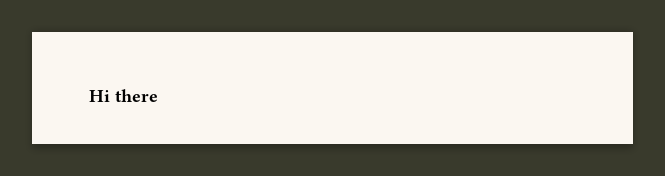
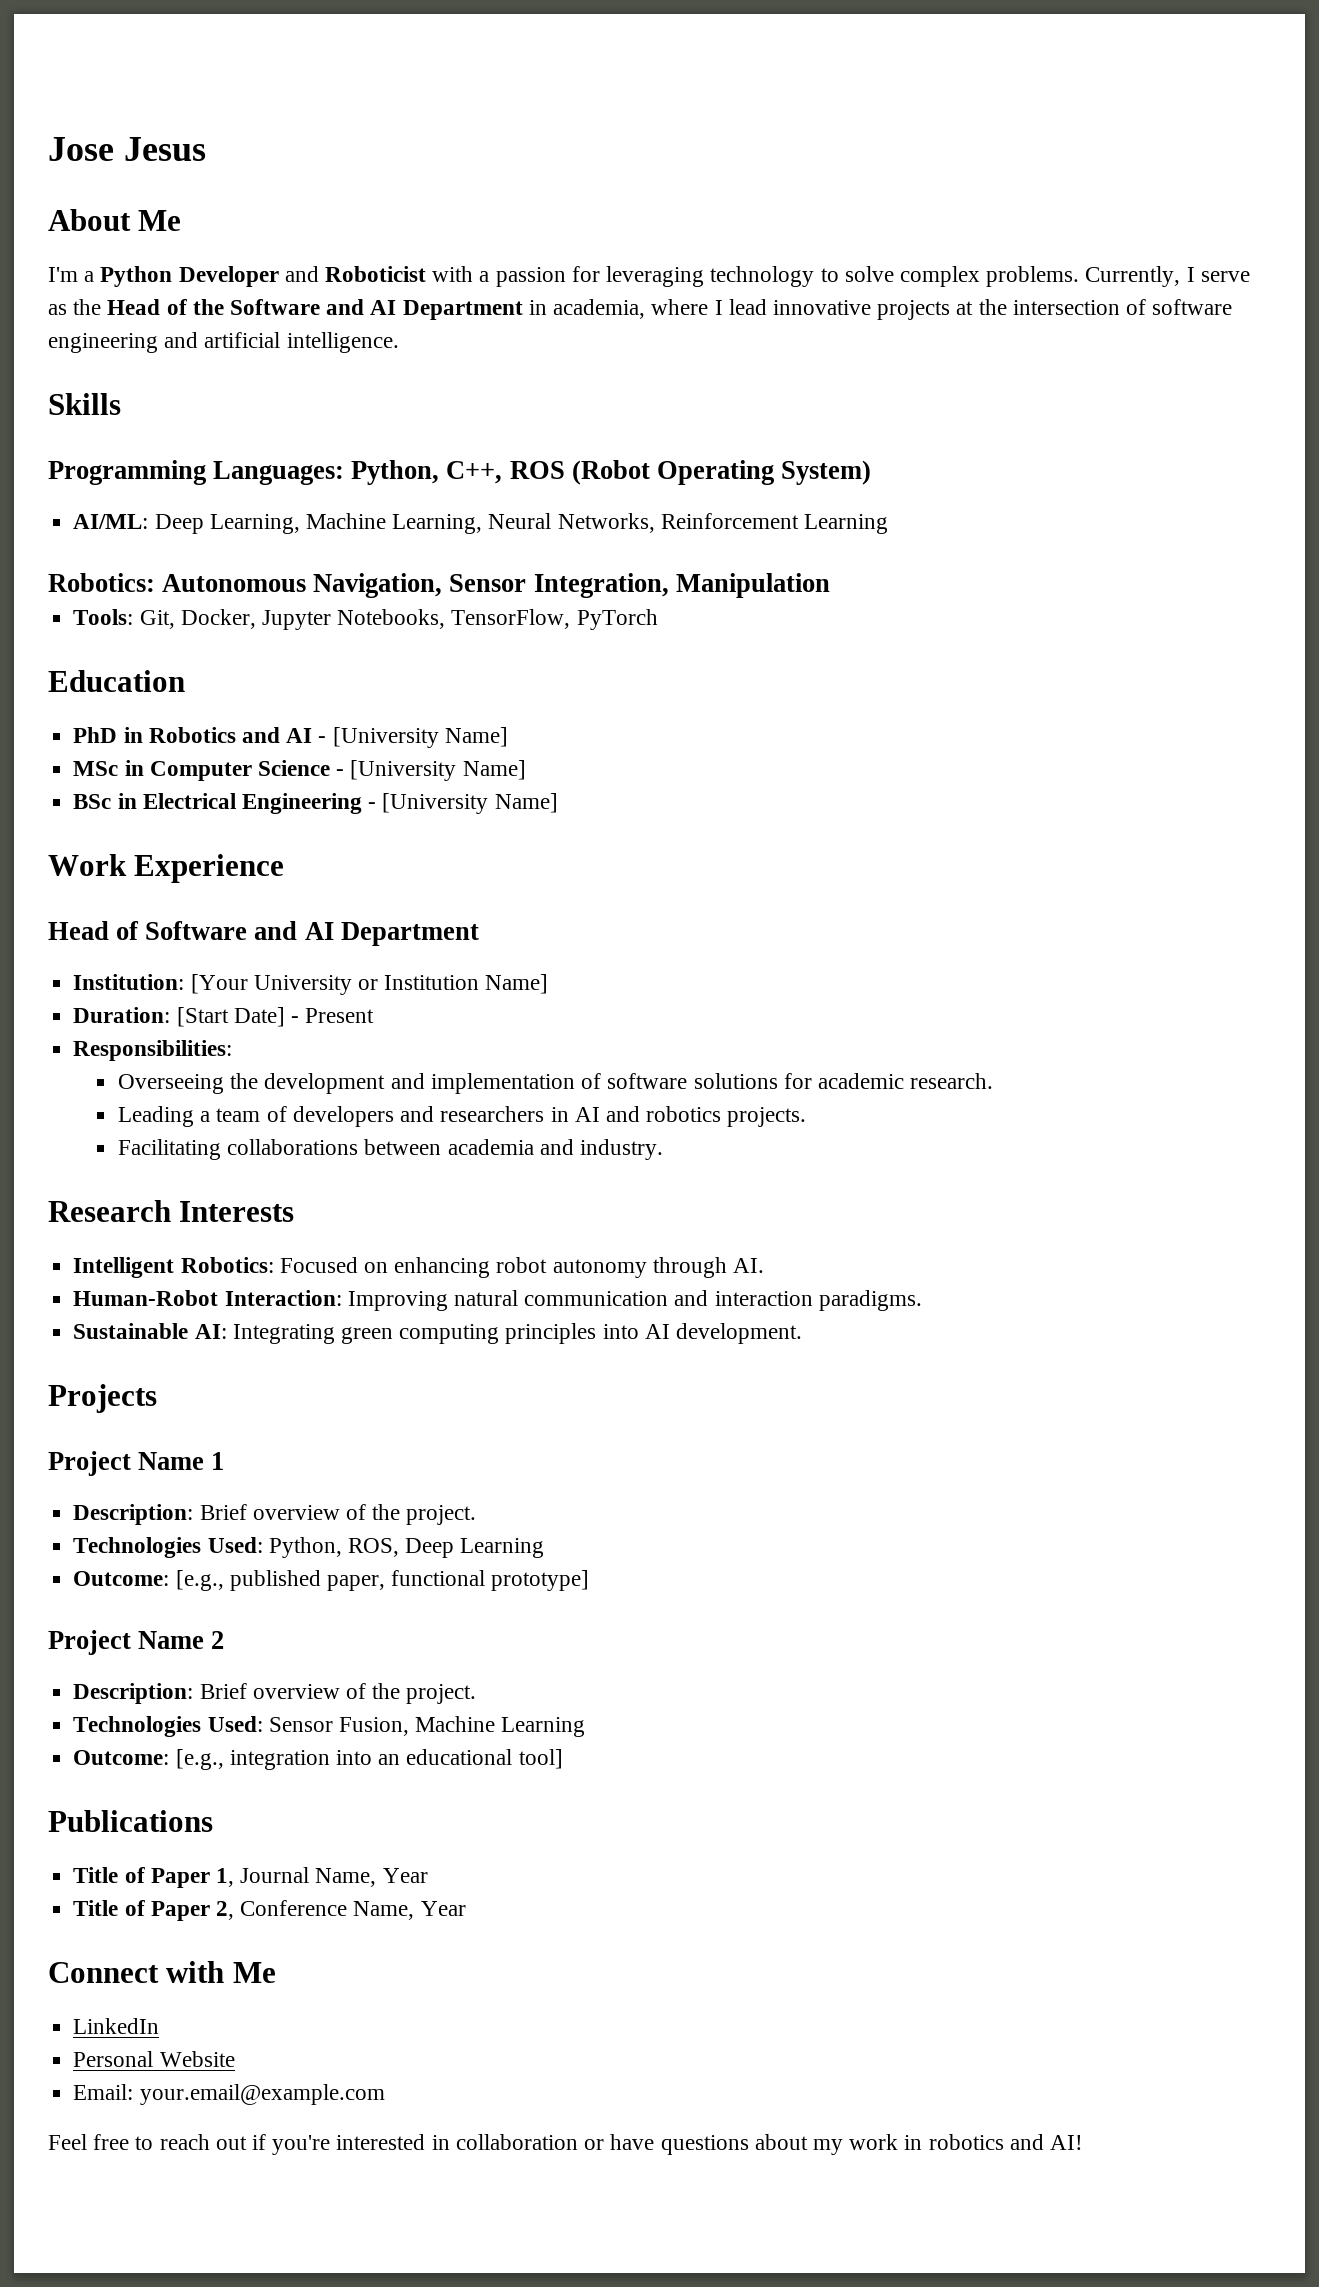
[89,89,158,102] Hi there -> [48,137,206,161] [48,209,182,231] [48,266,1250,287] [48,299,1233,320] [48,332,399,353] [48,393,121,415] [48,460,872,485] [73,513,888,534] [48,573,830,598] [73,609,658,630] [48,670,185,692] [73,727,508,748] [73,760,526,781] [73,793,558,814] [48,854,285,883] [48,921,479,946] [73,974,549,995] [73,1007,375,1027] [73,1040,233,1061] [118,1073,994,1094] [118,1106,807,1127] [118,1139,664,1160] [48,1200,295,1222] [73,1257,764,1278] [73,1290,922,1311] [73,1323,802,1344] [48,1384,157,1413] [48,1451,225,1476] [73,1504,477,1525] [73,1537,545,1558] [73,1570,590,1591] [48,1630,225,1655] [73,1683,477,1704] [73,1716,586,1737] [73,1749,563,1770] [48,1810,213,1832] [73,1867,428,1888] [73,1900,466,1921] [48,1961,276,1983] [73,2018,160,2034] [73,2051,235,2067] [73,2084,385,2105] [48,2134,1083,2155] Jose Jesus // About Me // I'm a Python Developer and Roboticist with a passion for leveraging technology to solve complex problems. Currently, I serve as the Head of the Software and AI Department in academia, where I lead innovative projects at the intersection of software engineering and artificial intelligence. // Skills // Programming Languages: Python, C++, ROS (Robot Operating System) // AI/ML: Deep Learning, Machine Learning, Neural Networks, Reinforcement Learning // Robotics: Autonomous Navigation, Sensor Integration, Manipulation // Tools: Git, Docker, Jupyter Notebooks, TensorFlow, PyTorch // Education // PhD in Robotics and AI - [University Name] // MSc in Computer Science - [University Name] // BSc in Electrical Engineering - [University Name] // Work Experience // Head of Software and AI Department // Institution: [Your University or Institution Name] // Duration: [Start Date] - Present // Responsibilities: // Overseeing the development and implementation of software solutions for academic research. // Leading a team of developers and researchers in AI and robotics projects. // Facilitating collaborations between academia and industry. // Research Interests // Intelligent Robotics: Focused on enhancing robot autonomy through AI. // Human-Robot Interaction: Improving natural communication and interaction paradigms. // Sustainable AI: Integrating green computing principles into AI development. // Projects // Project Name 1 // Description: Brief overview of the project. // Technologies Used: Python, ROS, Deep Learning // Outcome: [e.g., published paper, functional prototype] // Project Name 2 // Description: Brief overview of the project. // Technologies Used: Sensor Fusion, Machine Learning // Outcome: [e.g., integration into an educational tool] // Publications // Title of Paper 1, Journal Name, Year // Title of Paper 2, Conference Name, Year // Connect with Me // LinkedIn // Personal Website // Email: your.email@example.com // Feel free to reach out if you're interested in collaboration or have questions about my work in robotics and AI!

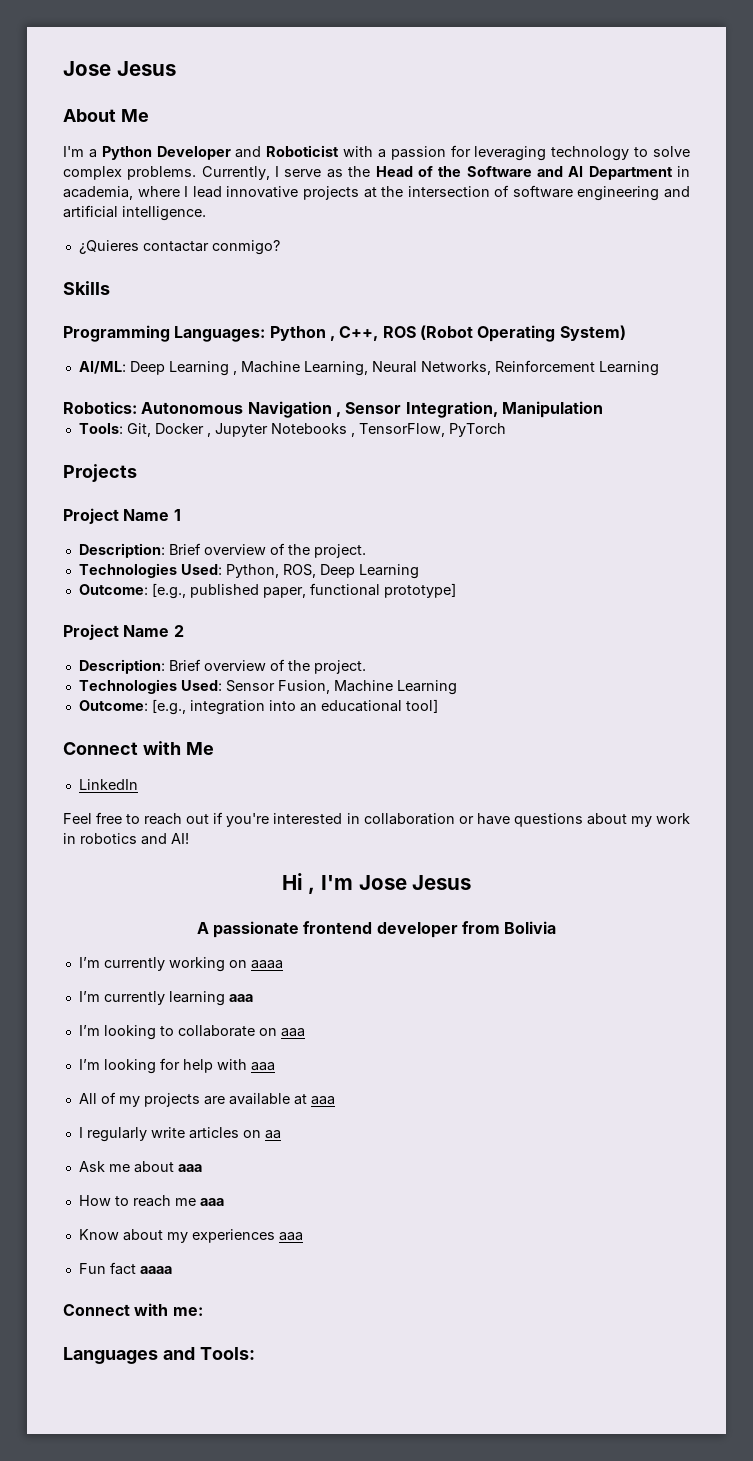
(399, 342) none -> [78,240,280,255] // ¿Quieres contactar conmigo?
[351,460,440,485] Python, -> [269,326,335,341] Python ,
[209,514,300,534] Learning, -> [168,361,237,376] Learning ,
[313,573,443,598] Navigation, -> [247,401,341,418] Navigation ,
[180,609,658,630] [48,670,185,692] [73,727,508,748] [73,760,526,781] [73,793,558,814] [48,854,285,883] [48,921,479,946] [73,974,549,995] [73,1007,375,1027] [73,1040,233,1061] [118,1073,994,1094] [118,1106,807,1127] [118,1139,664,1160] [48,1200,295,1222] [73,1257,764,1278] [73,1290,922,1311] [73,1323,802,1344] Docker, Jupyter Notebooks, TensorFlow, PyTorch // Education // PhD in Robotics and AI - [University Name] // MSc in Computer Science - [University Name] // BSc in Electrical Engineering - [University Name] // Work Experience // Head of Software and AI Department // Institution: [Your University or Institution Name] // Duration: [Start Date] - Present // Responsibilities: // Overseeing the development and implementation of software solutions for academic research. // Leading a team of developers and researchers in AI and robotics projects. // Facilitating collaborations between academia and industry. // Research Interests // Intelligent Robotics: Focused on enhancing robot autonomy through AI. // Human-Robot Interaction: Improving natural communication and interaction paradigms. // Sustainable AI: Integrating green computing principles into AI development. -> [154,423,506,437] Docker , Jupyter Notebooks , TensorFlow, PyTorch
[48,1810,213,1832] [73,1867,428,1888] [73,1900,466,1921] // Publications // Title of Paper 1, Journal Name, Year // Title of Paper 2, Conference Name, Year -> (438, 706) none
[73,2051,235,2067] [73,2084,385,2105] // Personal Website // Email: your.email@example.com -> (138, 784) none
(1083, 2142) none -> [281,873,472,894] [196,921,557,938] [78,957,283,972] [78,991,253,1006] [78,1025,305,1040] [78,1058,275,1074] [78,1092,335,1107] [78,1127,281,1142] [78,1161,202,1173] [78,1195,224,1207] [78,1229,303,1243] [78,1262,172,1275] [63,1303,203,1316] [63,1347,255,1364] // Hi , I'm Jose Jesus // A passionate frontend developer from Bolivia // I’m currently working on aaaa // I’m currently learning aaa // I’m looking to collaborate on aaa // I’m looking for help with aaa // All of my projects are available at aaa // I regularly write articles on aa // Ask me about aaa // How to reach me aaa // Know about my experiences aaa // Fun fact aaaa // Connect with me: // Languages and Tools:

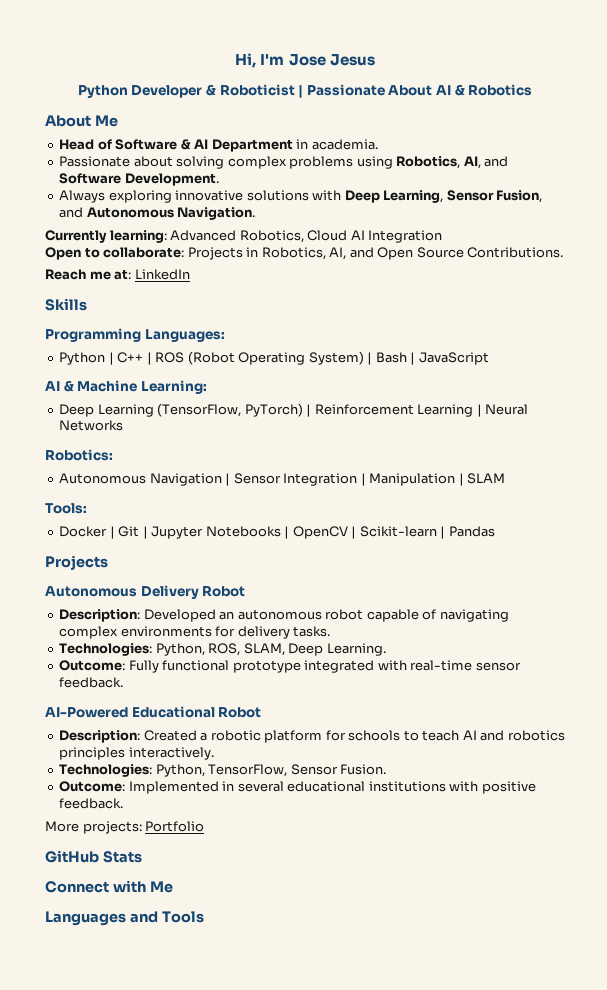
[63,61,176,76] [63,109,149,122] [63,145,690,161] [63,166,690,180] [63,185,690,201] [63,205,206,221] [78,240,280,255] Jose Jesus // About Me // I'm a Python Developer and Roboticist with a passion for leveraging technology to solve complex problems. Currently, I serve as the Head of the Software and AI Department in academia, where I lead innovative projects at the intersection of software engineering and artificial intelligence. // ¿Quieres contactar conmigo? -> [235,53,375,68] [77,84,533,98] [45,115,118,127] [59,139,378,152] [59,156,509,169] [59,173,219,186] [59,190,543,203] [59,207,256,220] [45,230,443,243] [45,247,564,260] [45,269,190,280] Hi, I'm Jose Jesus // Python Developer & Roboticist | Passionate About AI & Robotics // About Me // Head of Software & AI Department in academia. // Passionate about solving complex problems using Robotics, AI, and Software Development. // Always exploring innovative solutions with Deep Learning, Sensor Fusion, and Autonomous Navigation. // Currently learning: Advanced Robotics, Cloud AI Integration // Open to collaborate: Projects in Robotics, AI, and Open Source Contributions. // Reach me at: LinkedIn
[269,326,379,341] Python , C++, -> [59,352,152,365] // Python | C++ |
[78,361,491,376] // AI/ML: Deep Learning , Machine Learning, Neural Networks, -> [367,352,489,365] [45,380,207,394] [59,403,312,417] | Bash | JavaScript // AI & Machine Learning: // Deep Learning (TensorFlow, PyTorch) |
(659, 368) none -> [476,404,529,417] [59,420,124,431] | Neural Networks
(137, 407) none -> (113, 455) //
[335,401,498,418] , Sensor Integration, -> [225,473,366,486] | Sensor Integration |
[78,423,506,437] [63,464,137,482] [63,508,181,524] [78,543,366,558] [78,563,419,579] [78,583,456,599] [63,624,184,640] [78,659,366,674] [78,679,457,695] [78,699,438,715] [63,741,214,755] [78,779,138,790] [63,812,691,827] [63,833,189,845] [281,873,472,894] [196,921,557,938] [78,957,283,972] [78,991,253,1006] [78,1025,305,1040] [78,1058,275,1074] [78,1092,335,1107] [78,1127,281,1142] [78,1161,202,1173] [78,1195,224,1207] [78,1229,303,1243] [78,1262,172,1275] [63,1303,203,1316] // Tools: Git, Docker , Jupyter Notebooks , TensorFlow, PyTorch // Projects // Project Name 1 // Description: Brief overview of the project. // Technologies Used: Python, ROS, Deep Learning // Outcome: [e.g., published paper, functional prototype] // Project Name 2 // Description: Brief overview of the project. // Technologies Used: Sensor Fusion, Machine Learning // Outcome: [e.g., integration into an educational tool] // Connect with Me // LinkedIn // Feel free to reach out if you're interested in collaboration or have questions about my work in robotics and AI! // Hi , I'm Jose Jesus // A passionate frontend developer from Bolivia // I’m currently working on aaaa // I’m currently learning aaa // I’m looking to collaborate on aaa // I’m looking for help with aaa // All of my projects are available at aaa // I regularly write articles on aa // Ask me about aaa // How to reach me aaa // Know about my experiences aaa // Fun fact aaaa // Connect with me: -> [458,473,506,486] [45,503,87,514] [59,526,495,539] [45,555,108,570] [45,585,246,599] [59,609,509,622] [59,626,331,639] [59,643,386,656] [59,660,521,673] [59,677,124,688] [45,706,262,718] [59,730,565,743] [59,747,214,760] [59,764,387,777] [59,781,536,794] [59,798,124,809] [45,821,205,834] [45,850,142,863] [45,880,173,893] | SLAM // Tools: // Docker | Git | Jupyter Notebooks | OpenCV | Scikit-learn | Pandas // Projects // Autonomous Delivery Robot // Description: Developed an autonomous robot capable of navigating complex environments for delivery tasks. // Technologies: Python, ROS, SLAM, Deep Learning. // Outcome: Fully functional prototype integrated with real-time sensor feedback. // AI-Powered Educational Robot // Description: Created a robotic platform for schools to teach AI and robotics principles interactively. // Technologies: Python, TensorFlow, Sensor Fusion. // Outcome: Implemented in several educational institutions with positive feedback. // More projects: Portfolio // GitHub Stats // Connect with Me
[199,1347,255,1360] Tools: -> [161,911,204,923] Tools

